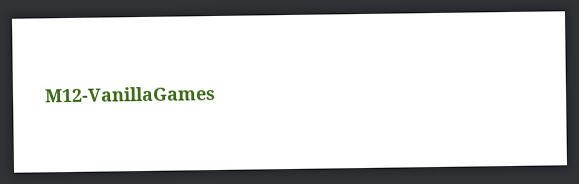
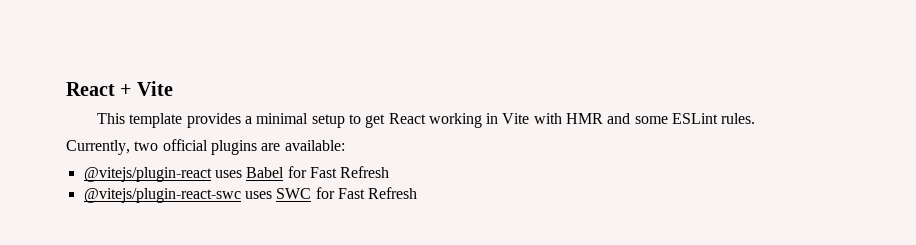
[44,86,216,103] M12-VanillaGames -> [66,81,173,96] [96,113,756,128] [66,139,345,155] [83,166,390,182] [83,187,418,203] React + Vite // This template provides a minimal setup to get React working in Vite with HMR and some ESLint rules. // Currently, two official plugins are available: // @vitejs/plugin-react uses Babel for Fast Refresh // @vitejs/plugin-react-swc uses SWC for Fast Refresh

